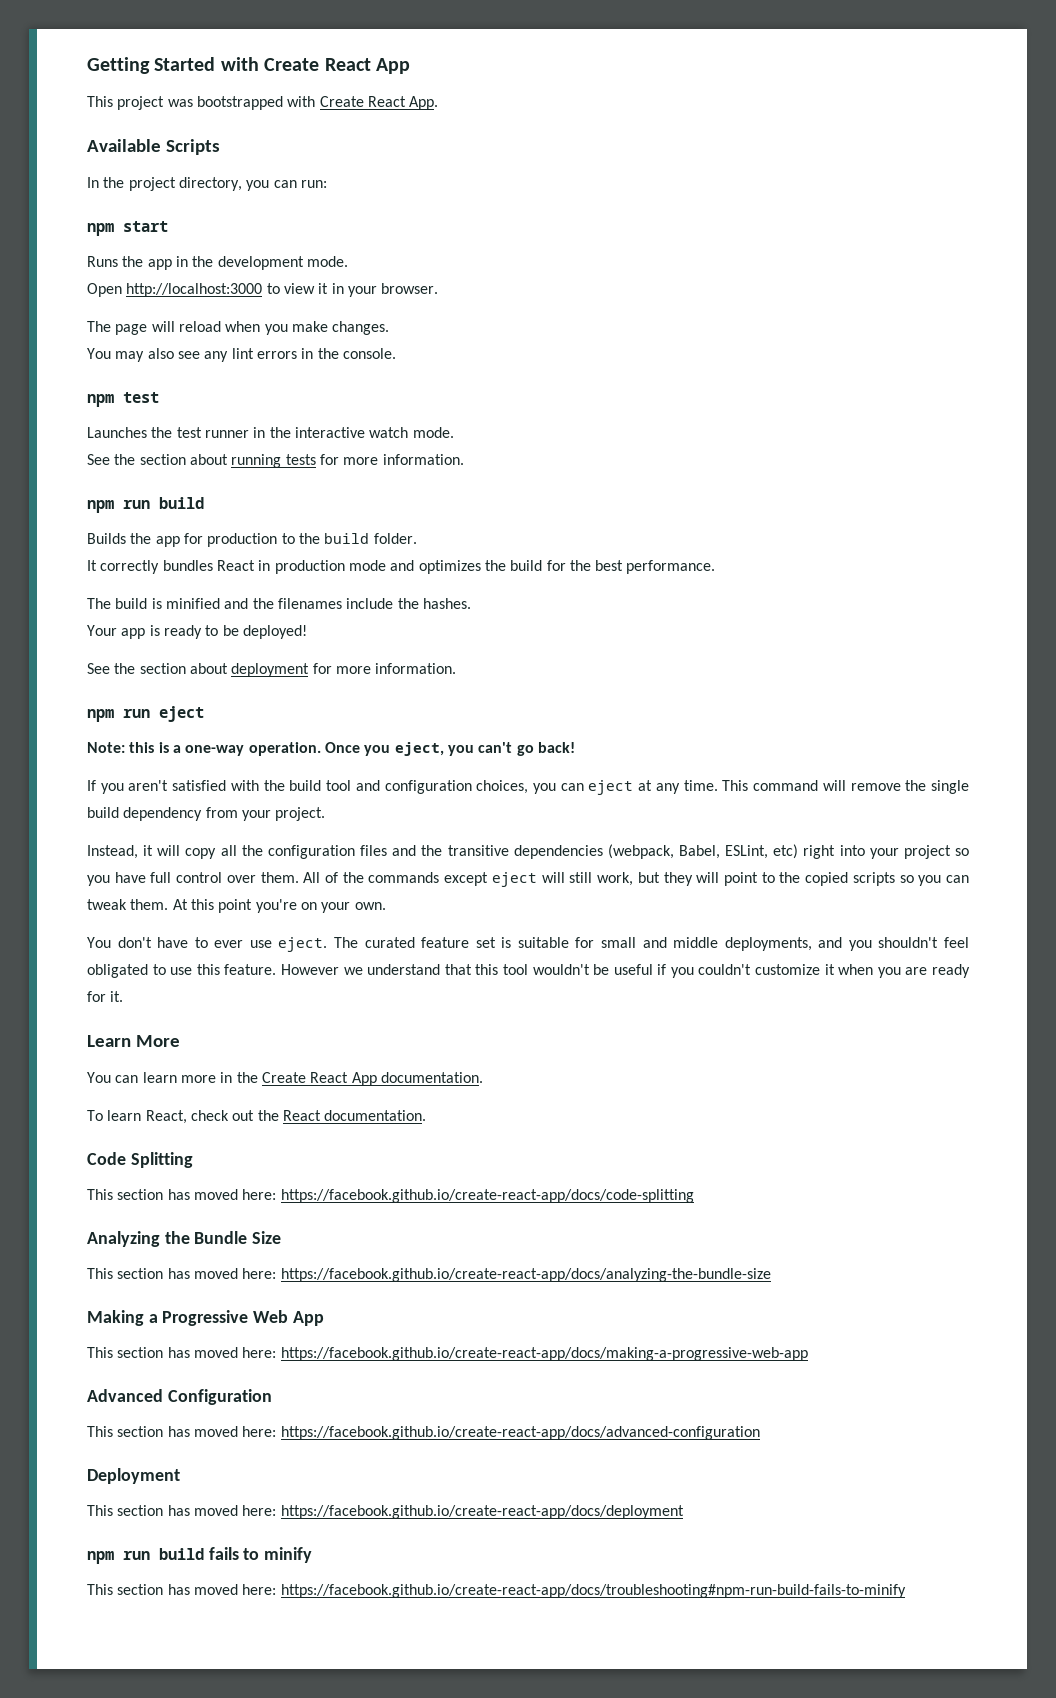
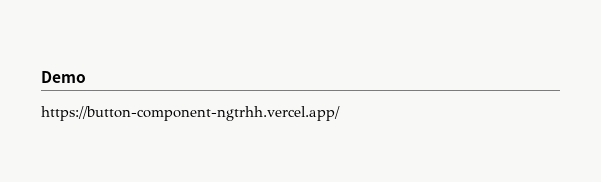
[87,57,410,74] [87,96,439,110] [87,139,220,155] [87,177,327,191] [87,221,168,236] [87,256,348,270] [87,283,439,297] [87,321,390,335] [87,348,396,362] [87,392,159,407] [87,427,454,438] [87,454,464,468] [87,497,204,513] [87,533,417,547] [87,560,716,574] [87,598,471,609] [87,625,307,639] [87,663,457,677] [87,706,204,722] [87,742,575,756] [87,780,970,795] [87,807,326,821] [87,844,969,859] [87,872,970,887] [87,899,386,913] [87,937,969,952] [87,964,971,978] [87,991,124,1002] [87,1035,180,1047] [87,1072,483,1086] [87,1110,427,1124] [87,1152,193,1168] [87,1189,694,1203] [87,1231,282,1247] [87,1268,771,1282] [87,1310,324,1326] [87,1347,808,1361] [87,1389,272,1405] [87,1426,760,1440] [87,1468,180,1484] [87,1505,684,1519] [87,1547,313,1564] [87,1584,906,1598] Getting Started with Create React App // This project was bootstrapped with Create React App. // Available Scripts // In the project directory, you can run: // npm start // Runs the app in the development mode. // Open http://localhost:3000 to view it in your browser. // The page will reload when you make changes. // You may also see any lint errors in the console. // npm test // Launches the test runner in the interactive watch mode. // See the section about running tests for more information. // npm run build // Builds the app for production to the build folder. // It correctly bundles React in production mode and optimizes the build for the best performance. // The build is minified and the filenames include the hashes. // Your app is ready to be deployed! // See the section about deployment for more information. // npm run eject // Note: this is a one-way operation. Once you eject, you can't go back! // If you aren't satisfied with the build tool and configuration choices, you can eject at any time. This command will remove the single build dependency from your project. // Instead, it will copy all the configuration files and the transitive dependencies (webpack, Babel, ESLint, etc) right into your project so you have full control over them. All of the commands except eject will still work, but they will point to the copied scripts so you can tweak them. At this point you're on your own. // You don't have to ever use eject. The curated feature set is suitable for small and middle deployments, and you shouldn't feel obligated to use this feature. However we understand that this tool wouldn't be useful if you couldn't customize it when you are ready for it. // Learn More // You can learn more in the Create React App documentation. // To learn React, check out the React documentation. // Code Splitting // This section has moved here: https://facebook.github.io/create-react-app/docs/code-splitting // Analyzing the Bundle Size // This section has moved here: https://facebook.github.io/create-react-app/docs/analyzing-the-bundle-size // Making a Progressive Web App // This section has moved here: https://facebook.github.io/create-react-app/docs/making-a-progressive-web-app // Advanced Configuration // This section has moved here: https://facebook.github.io/create-react-app/docs/advanced-configuration // Deployment // This section has moved here: https://facebook.github.io/create-react-app/docs/deployment // npm run build fails to minify // This section has moved here: https://facebook.github.io/create-react-app/docs/troubleshooting#npm-run-build-fails-to-minify -> [41,71,86,83] [41,106,340,121] Demo // https://button-component-ngtrhh.vercel.app/

